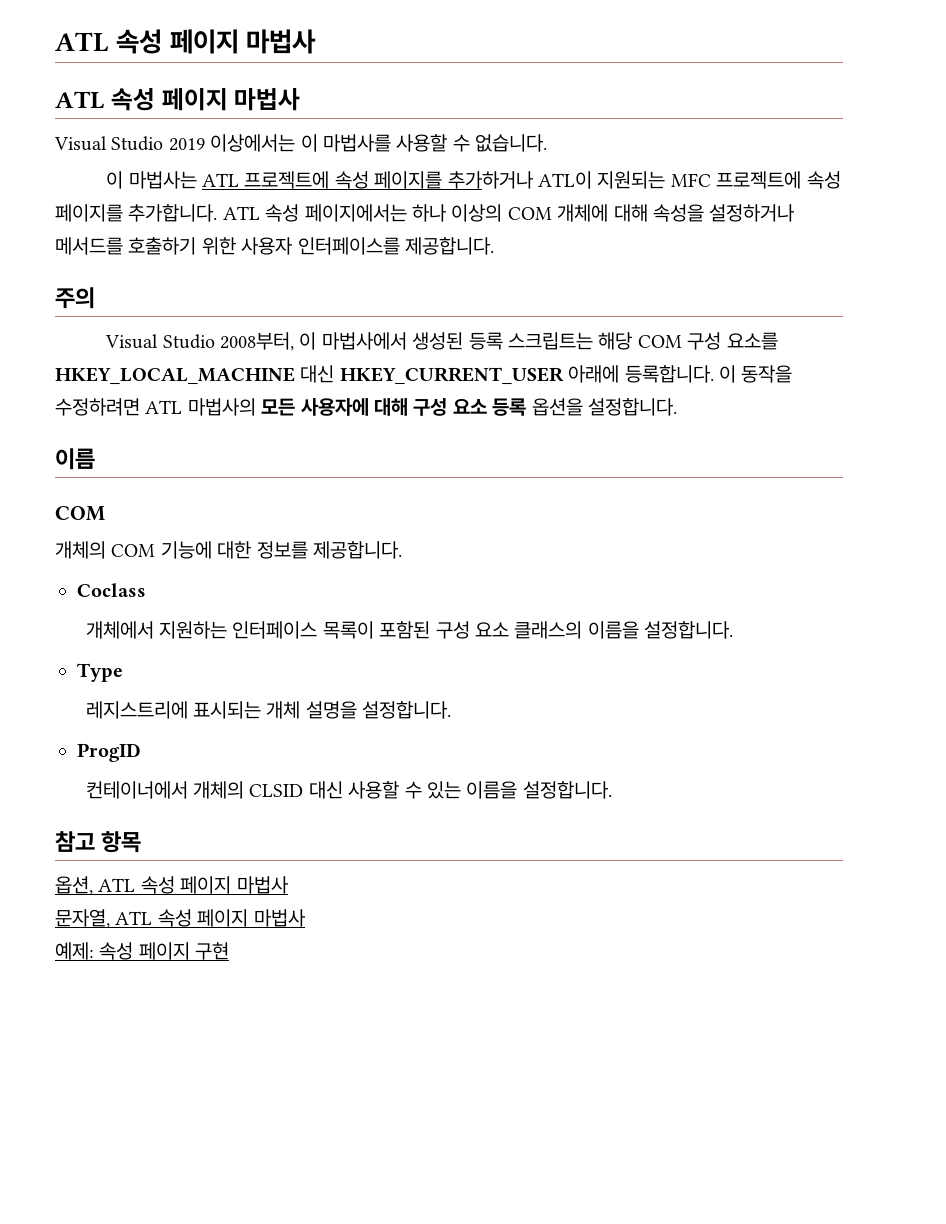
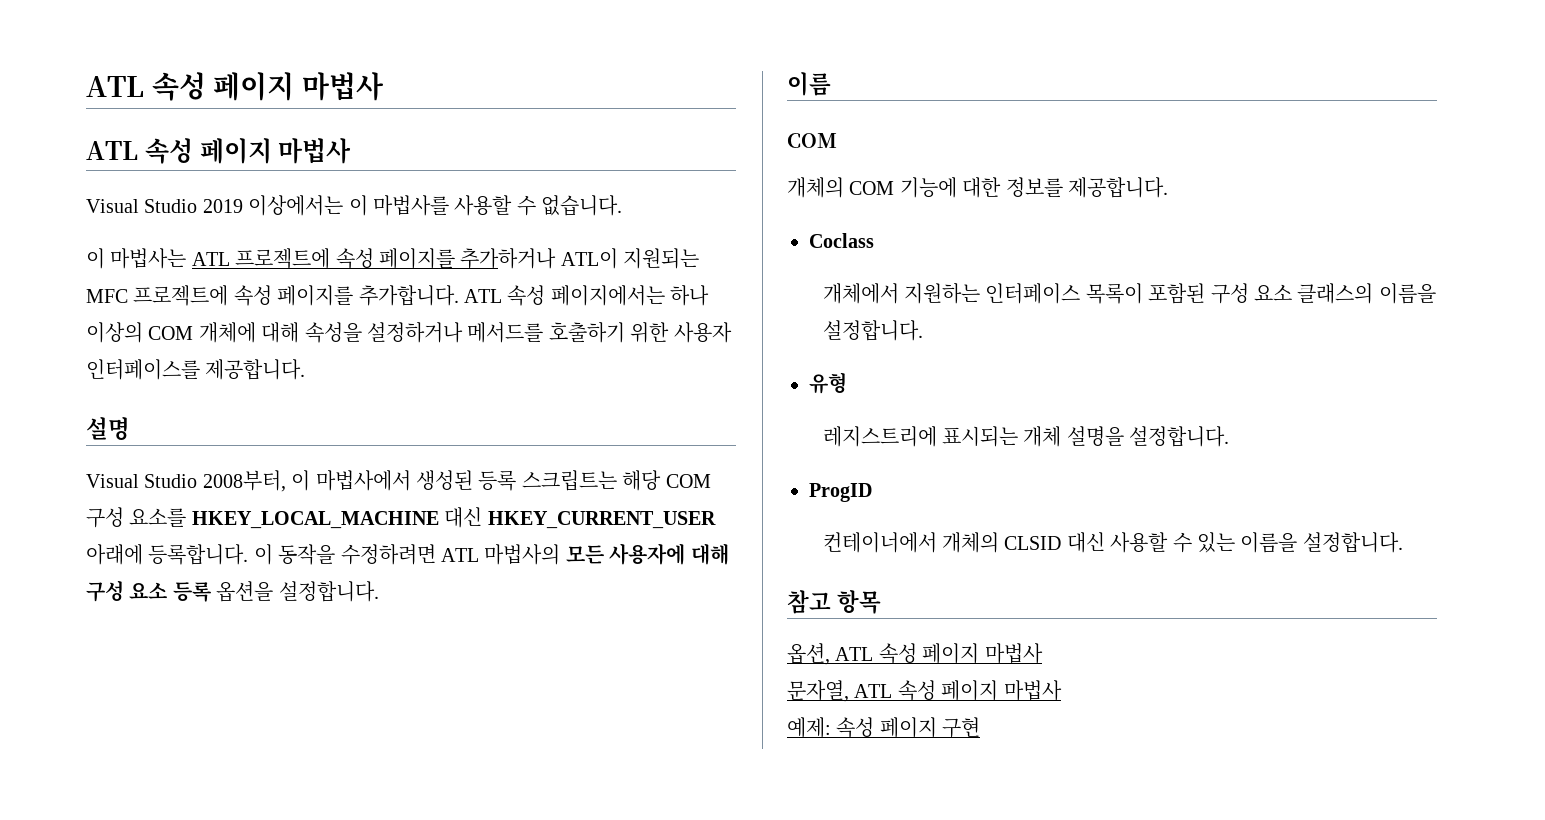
[55,287,95,309] 주의 -> [86,417,130,440] 설명
[77,663,123,682] Type -> [809,372,847,394] 유형

